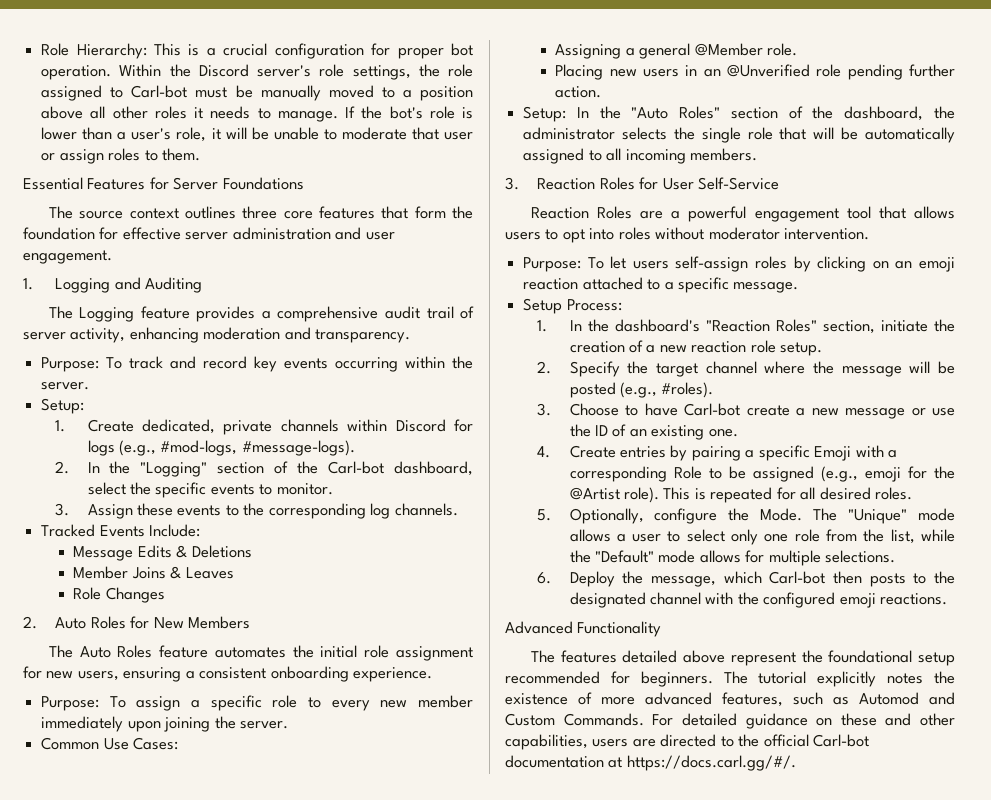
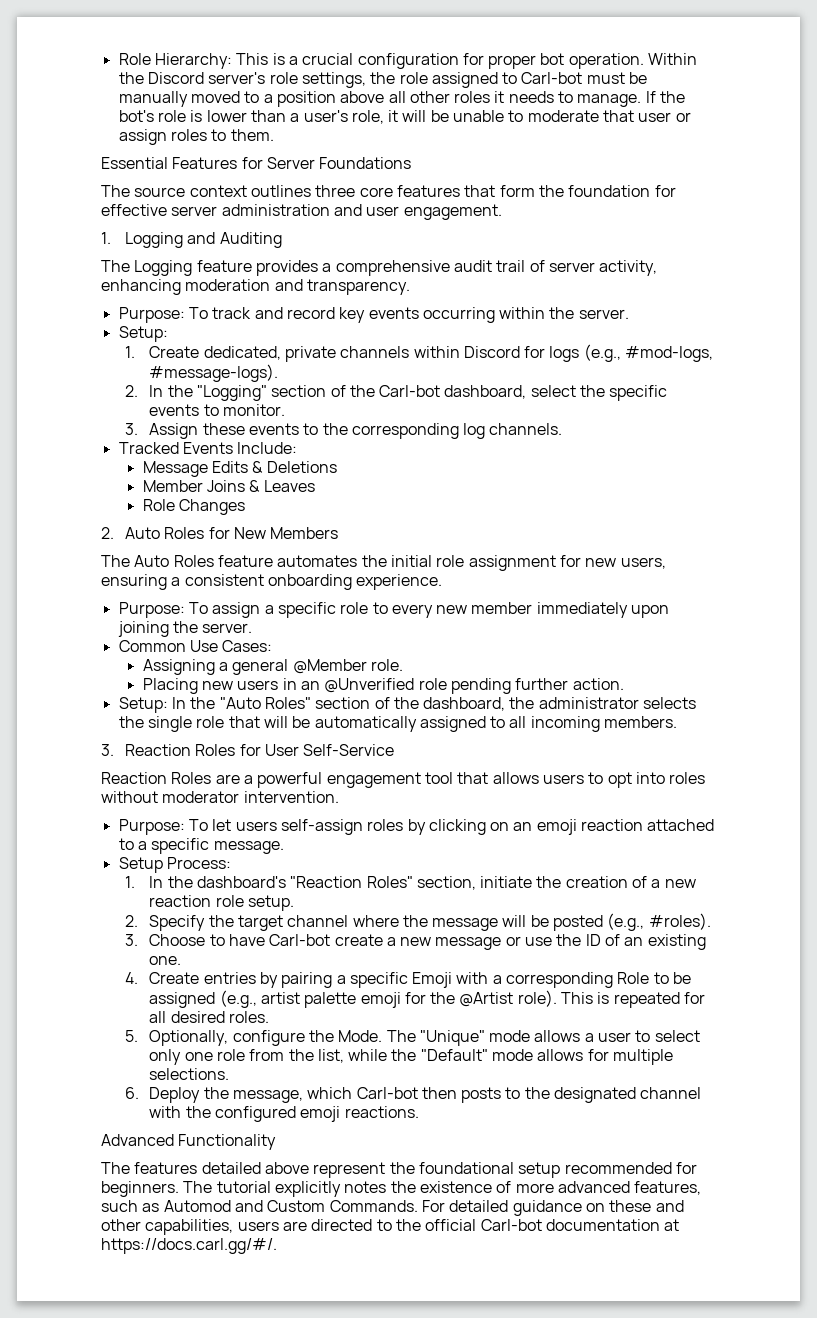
(858, 474) none -> [260,992,357,1008] artist palette

